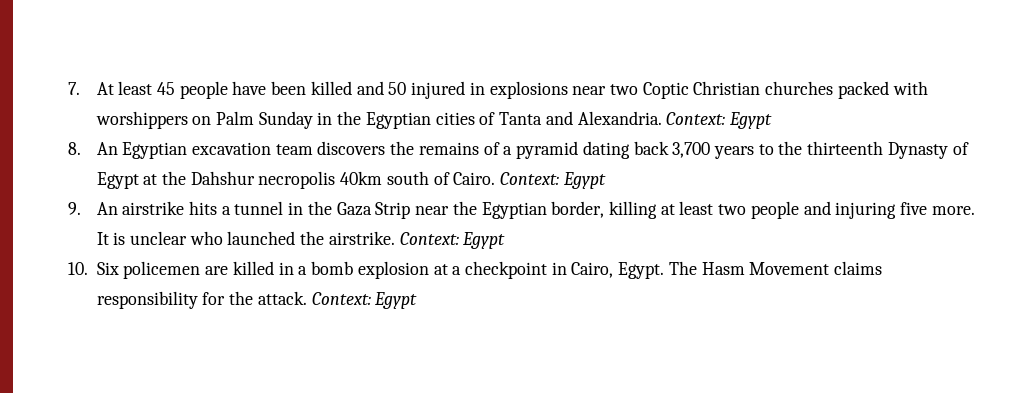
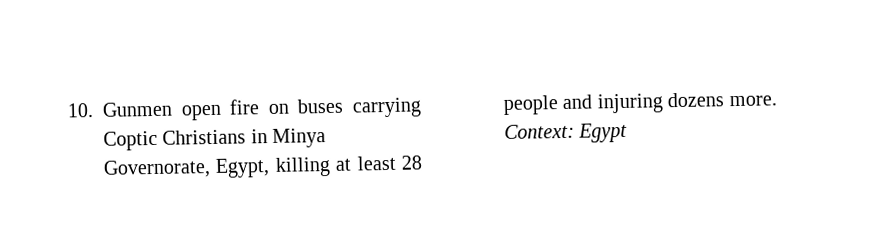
[68,81,928,99] [95,111,772,129] [68,141,969,159] [96,171,606,189] [68,201,605,219] 7. At least 45 people have been killed and 50 injured in explosions near two Coptic Christian churches packed with worshippers on Palm Sunday in the Egyptian cities of Tanta and Alexandria. Context: Egypt // 8. An Egyptian excavation team discovers the remains of a pyramid dating back 3,700 years to the thirteenth Dynasty of Egypt at the Dahshur necropolis 40km south of Cairo. Context: Egypt // 9. An airstrike hits a tunnel in the Gaza Strip near the Egyptian border, -> [67,97,422,121] [103,128,327,151] [103,158,271,179] 10. Gunmen open fire on buses carrying Coptic Christians in Minya Governorate, Egypt,
[718,204,747,215] two -> [400,155,422,170] 28
[900,202,975,215] [96,231,506,249] [68,261,883,279] [96,291,307,309] five more. It is unclear who launched the airstrike. Context: Egypt // 10. Six policemen are killed in a bomb explosion at a checkpoint in Cairo, Egypt. The Hasm Movement claims responsibility for the attack. -> [667,92,777,108] dozens more.

